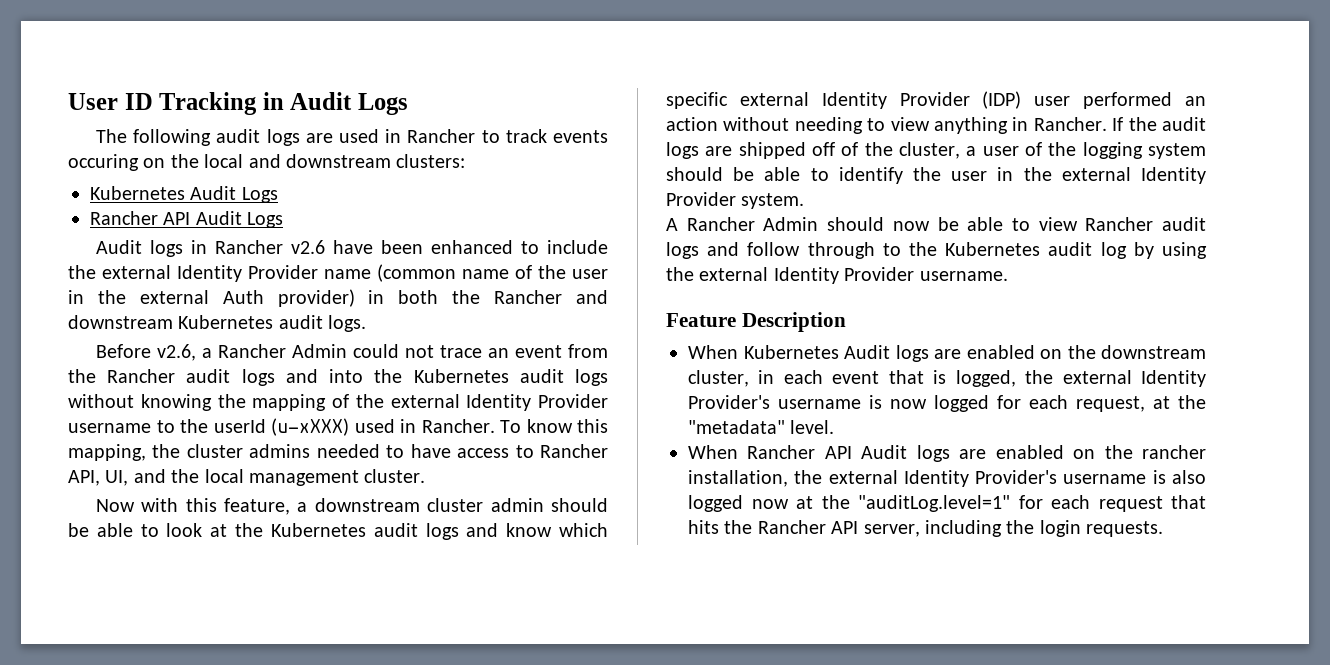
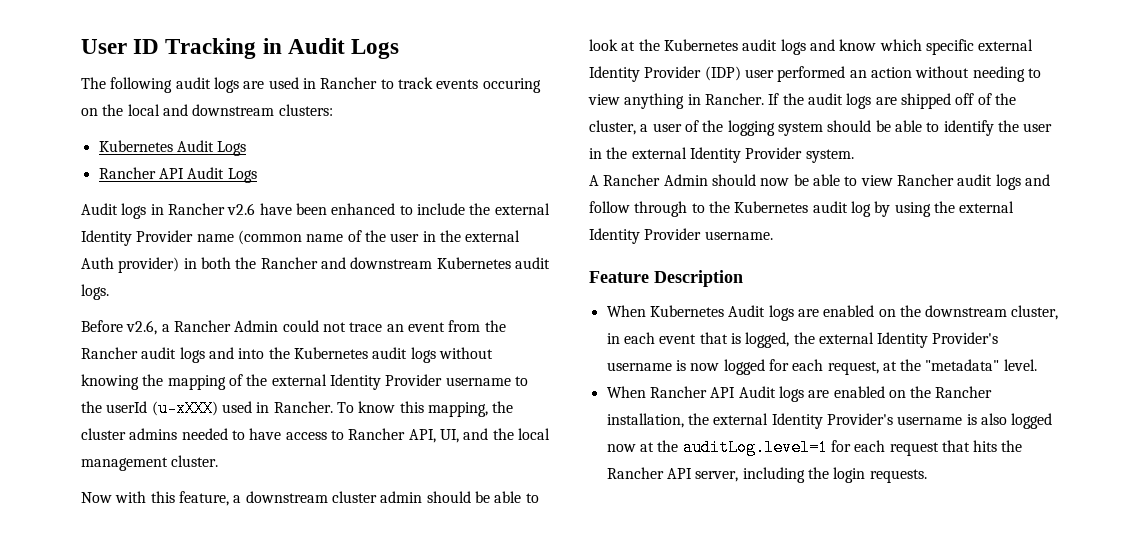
[1142,445,1206,459] rancher -> [935,386,993,398] Rancher
[858,495,1010,512] "auditLog.level=1" -> [682,439,828,456] auditLog.level=1

